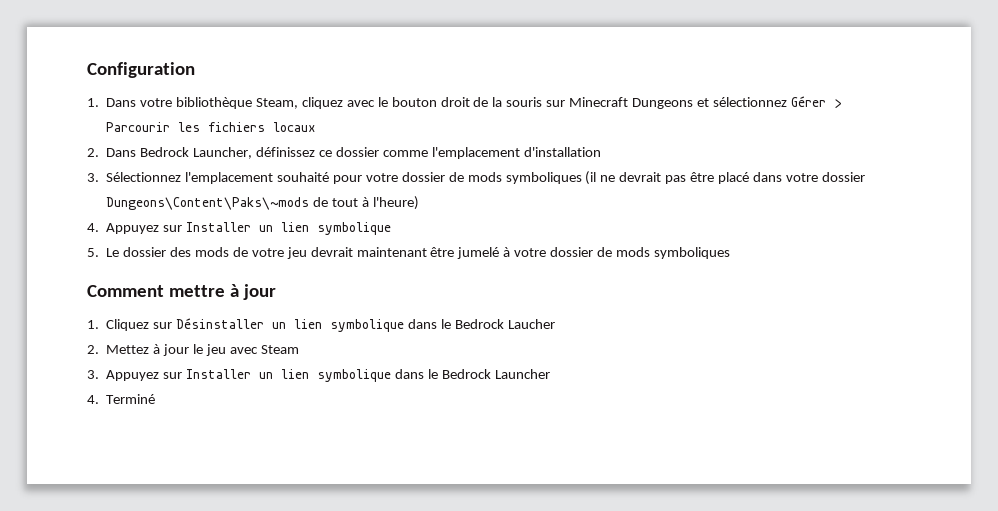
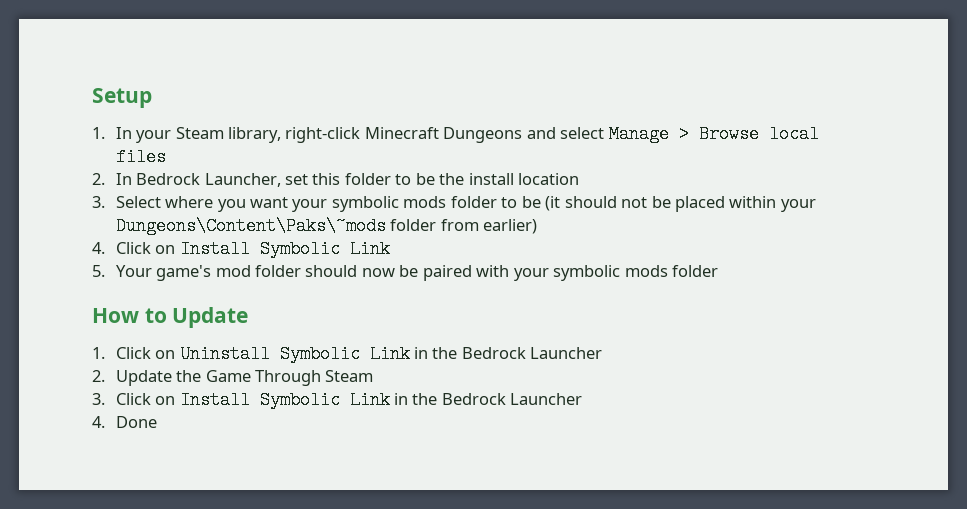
[87,62,195,78] [87,96,842,109] [106,122,317,132] [87,148,137,157] Configuration // 1. Dans votre bibliothèque Steam, cliquez avec le bouton droit de la souris sur Minecraft Dungeons et sélectionnez Gérer > Parcourir les fichiers locaux // 2. Dans -> [92,88,152,108] [92,125,819,143] [115,148,166,166] [92,173,132,185] Setup // 1. In your Steam library, right-click Minecraft Dungeons and select Manage > Browse local files // 2. In
[255,147,601,159] [87,171,865,185] [106,196,419,210] [87,222,392,235] [87,247,730,259] [87,284,276,300] [87,318,555,332] [87,344,299,356] [87,369,550,382] [87,394,156,404] définissez ce dossier comme l'emplacement d'installation // 3. Sélectionnez l'emplacement souhaité pour votre dossier de mods symboliques (il ne devrait pas être placé dans votre dossier Dungeons\Content\Paks\~mods de tout à l'heure) // 4. Appuyez sur Installer un lien symbolique // 5. Le dossier des mods de votre jeu devrait maintenant être jumelé à votre dossier de mods symboliques // Comment mettre à jour // 1. Cliquez sur Désinstaller un lien symbolique dans le Bedrock Laucher // 2. Mettez à jour le jeu avec Steam // 3. Appuyez sur Installer un lien symbolique dans le Bedrock Launcher // 4. Terminé -> [284,173,580,185] [92,196,816,212] [115,217,537,235] [92,240,390,258] [92,265,719,281] [92,307,249,328] [92,345,603,363] [92,370,374,386] [92,391,583,409] [92,416,157,428] set this folder to be the install location // 3. Select where you want your symbolic mods folder to be (it should not be placed within your Dungeons\Content\Paks\~mods folder from earlier) // 4. Click on Install Symbolic Link // 5. Your game's mod folder should now be paired with your symbolic mods folder // How to Update // 1. Click on Uninstall Symbolic Link in the Bedrock Launcher // 2. Update the Game Through Steam // 3. Click on Install Symbolic Link in the Bedrock Launcher // 4. Done

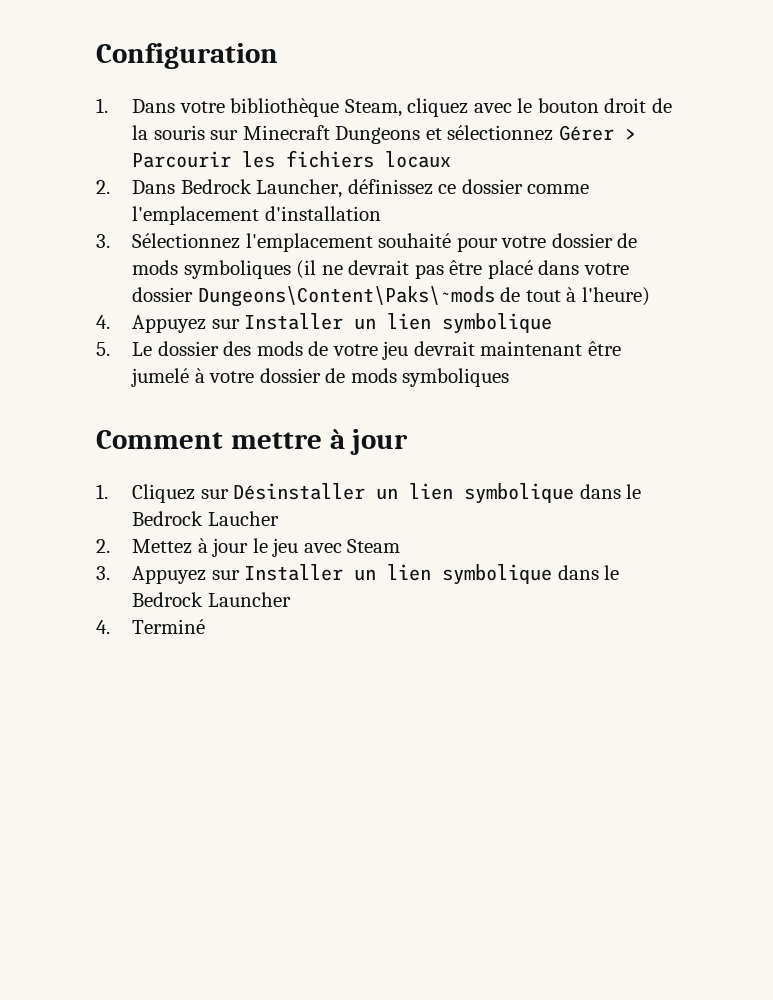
[92,88,152,108] [92,125,819,143] [115,148,166,166] [92,173,132,185] Setup // 1. In your Steam library, right-click Minecraft Dungeons and select Manage > Browse local files // 2. In -> [96,43,278,69] [96,98,672,117] [132,125,636,144] [132,150,452,168] [96,180,176,194] Configuration // 1. Dans votre bibliothèque Steam, cliquez avec le bouton droit de la souris sur Minecraft Dungeons et sélectionnez Gérer > Parcourir les fichiers locaux // 2. Dans
[284,173,580,185] [92,196,816,212] [115,217,537,235] [92,240,390,258] [92,265,719,281] [92,307,249,328] [92,345,603,363] [92,370,374,386] [92,391,583,409] [92,416,157,428] set this folder to be the install location // 3. Select where you want your symbolic mods folder to be (it should not be placed within your Dungeons\Content\Paks\~mods folder from earlier) // 4. Click on Install Symbolic Link // 5. Your game's mod folder should now be paired with your symbolic mods folder // How to Update // 1. Click on Uninstall Symbolic Link in the Bedrock Launcher // 2. Update the Game Through Steam // 3. Click on Install Symbolic Link in the Bedrock Launcher // 4. Done -> [347,179,590,195] [132,206,381,225] [96,233,638,252] [132,260,629,279] [132,286,650,307] [96,313,553,334] [96,341,621,360] [131,368,510,387] [96,429,409,455] [96,483,642,504] [132,511,279,526] [96,538,401,557] [96,564,620,585] [132,592,291,607] [96,619,206,634] définissez ce dossier comme l'emplacement d'installation // 3. Sélectionnez l'emplacement souhaité pour votre dossier de mods symboliques (il ne devrait pas être placé dans votre dossier Dungeons\Content\Paks\~mods de tout à l'heure) // 4. Appuyez sur Installer un lien symbolique // 5. Le dossier des mods de votre jeu devrait maintenant être jumelé à votre dossier de mods symboliques // Comment mettre à jour // 1. Cliquez sur Désinstaller un lien symbolique dans le Bedrock Laucher // 2. Mettez à jour le jeu avec Steam // 3. Appuyez sur Installer un lien symbolique dans le Bedrock Launcher // 4. Terminé

